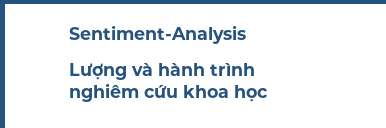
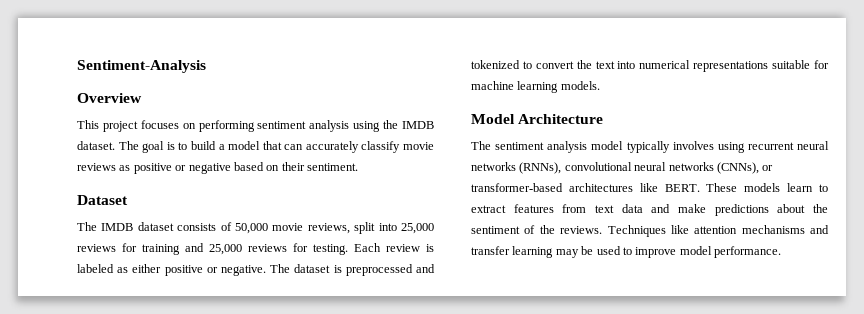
[69,63,255,80] [69,83,268,102] Lượng và hành trình nghiêm cứu khoa học -> [77,93,142,103] [77,120,435,132] [77,141,434,153] [77,162,358,174] [77,195,128,205] [77,222,434,234] [77,243,434,255] [77,264,435,276] [471,60,829,72] [471,81,600,93] [471,114,604,124] [471,141,829,153] [471,162,774,174] [471,183,828,192] [471,204,828,216] [471,225,829,237] [471,246,781,258] Overview // This project focuses on performing sentiment analysis using the IMDB dataset. The goal is to build a model that can accurately classify movie reviews as positive or negative based on their sentiment. // Dataset // The IMDB dataset consists of 50,000 movie reviews, split into 25,000 reviews for training and 25,000 reviews for testing. Each review is labeled as either positive or negative. The dataset is preprocessed and tokenized to convert the text into numerical representations suitable for machine learning models. // Model Architecture // The sentiment analysis model typically involves using recurrent neural networks (RNNs), convolutional neural networks (CNNs), or transformer-based architectures like BERT. These models learn to extract features from text data and make predictions about the sentiment of the reviews. Techniques like attention mechanisms and transfer learning may be used to improve model performance.

